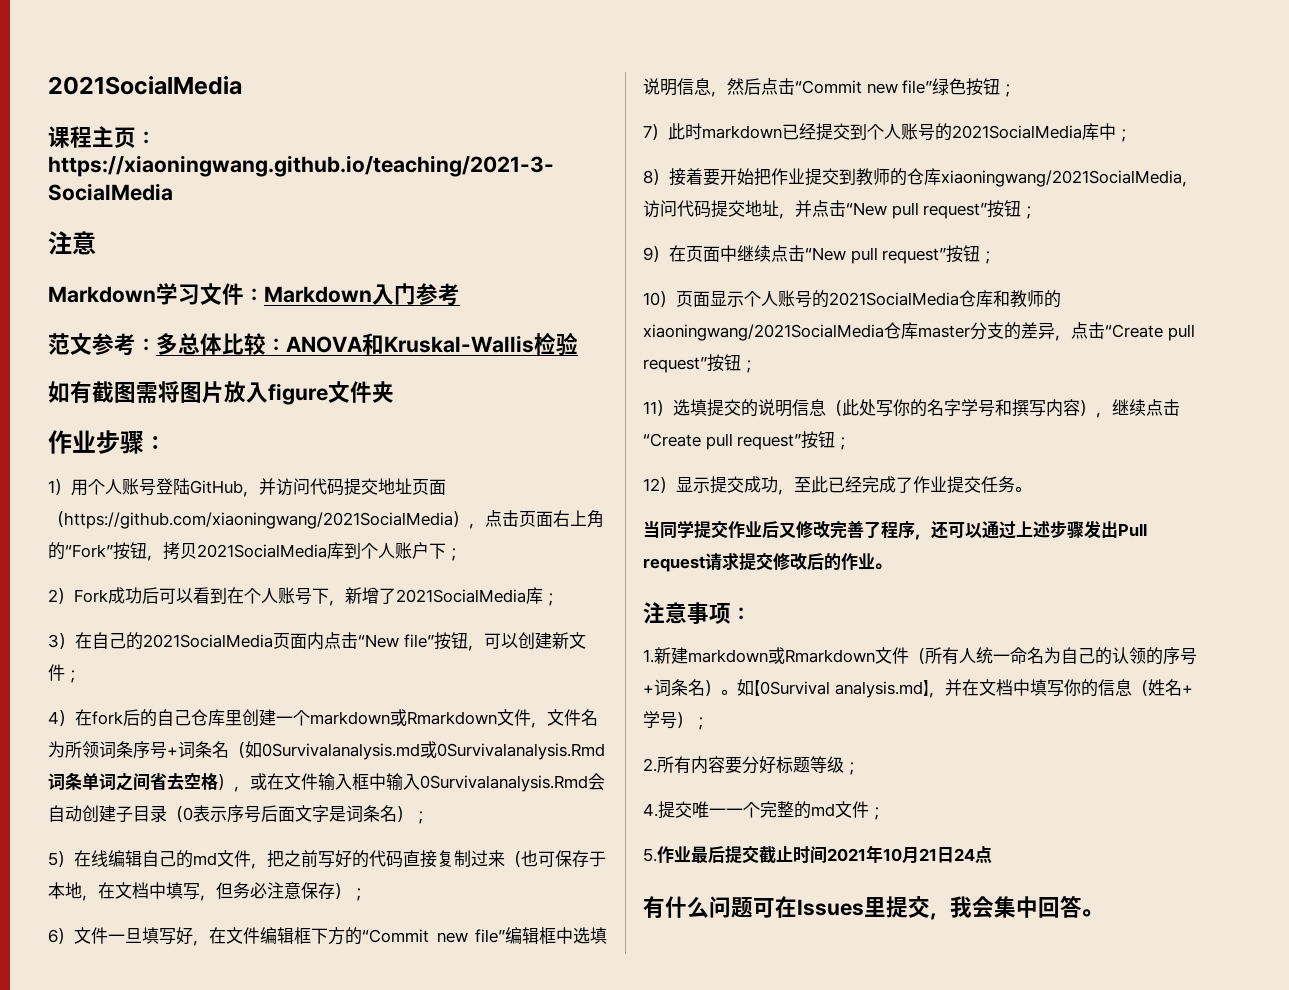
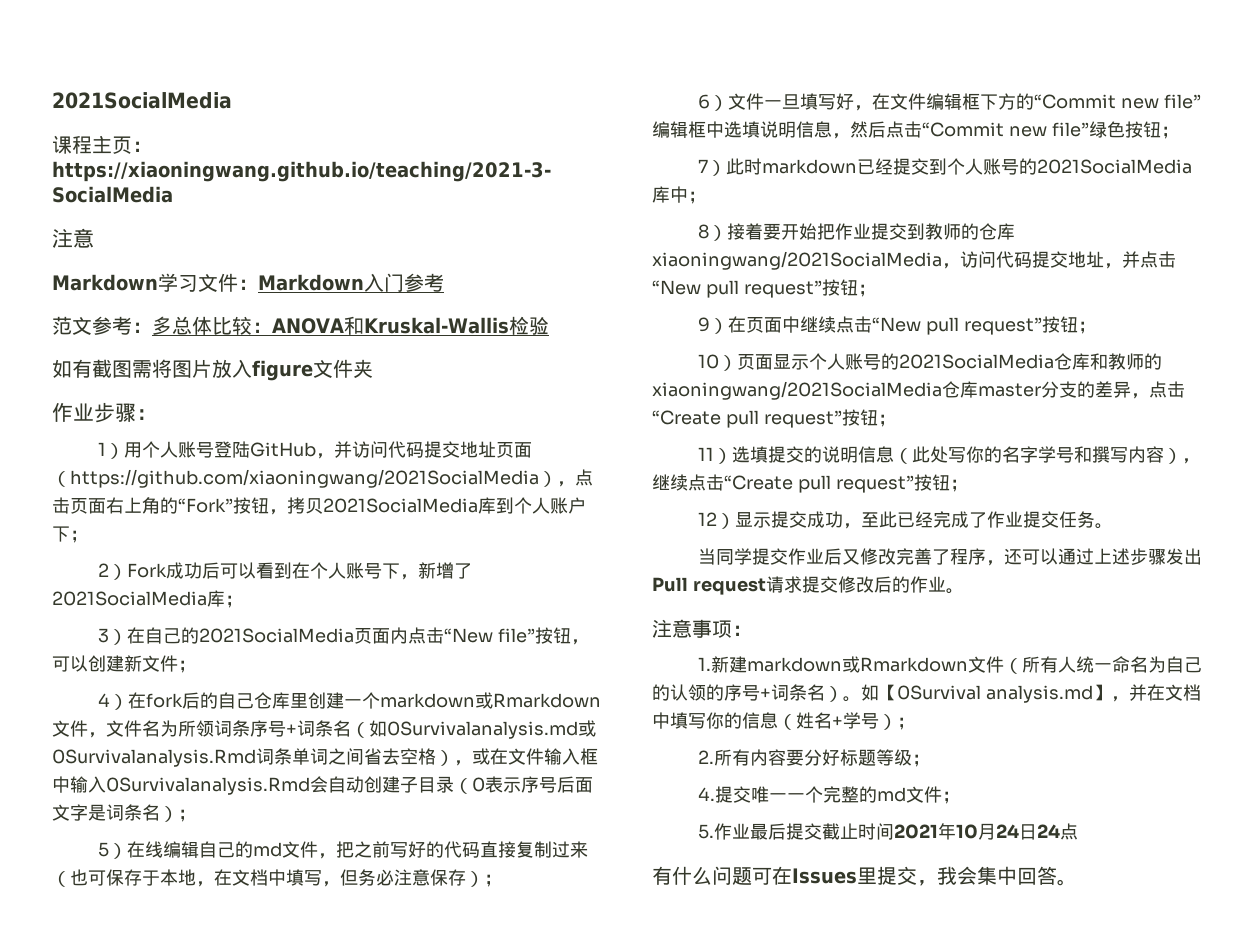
[919,848,937,861] 21 -> [995,824,1019,838] 24

